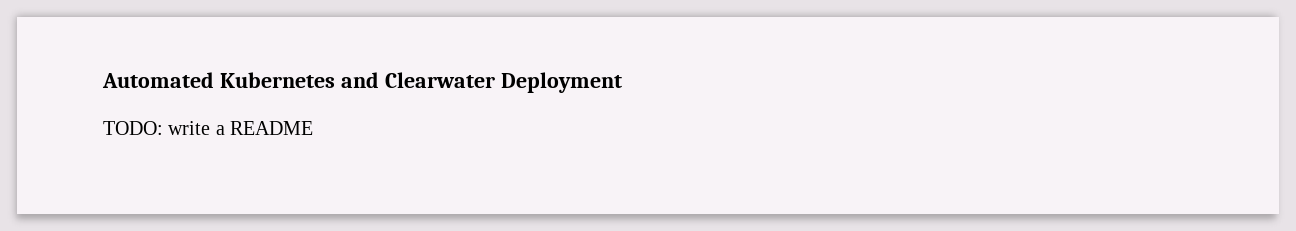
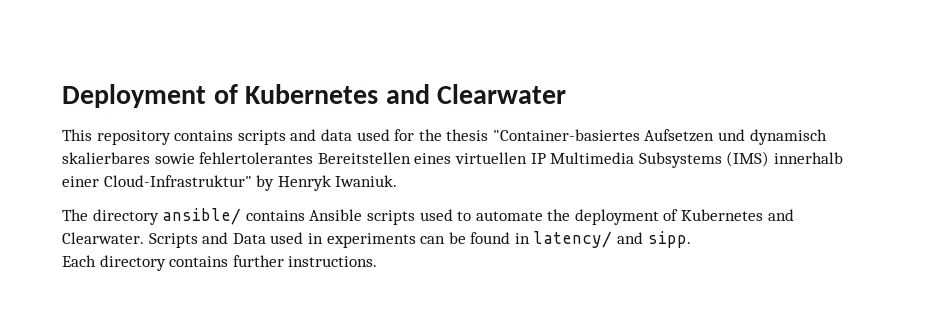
[102,72,214,88] Automated -> [62,84,238,108] Deployment of
[500,72,622,93] [103,121,314,135] Deployment // TODO: write a README -> [62,129,827,145] [62,151,843,168] [62,175,398,191] [62,208,794,225] [62,231,691,248] [62,255,378,271] // This repository contains scripts and data used for the thesis "Container-basiertes Aufsetzen und dynamisch skalierbares sowie fehlertolerantes Bereitstellen eines virtuellen IP Multimedia Subsystems (IMS) innerhalb einer Cloud-Infrastruktur" by Henryk Iwaniuk. // The directory ansible/ contains Ansible scripts used to automate the deployment of Kubernetes and Clearwater. Scripts and Data used in experiments can be found in latency/ and sipp. // Each directory contains further instructions.

